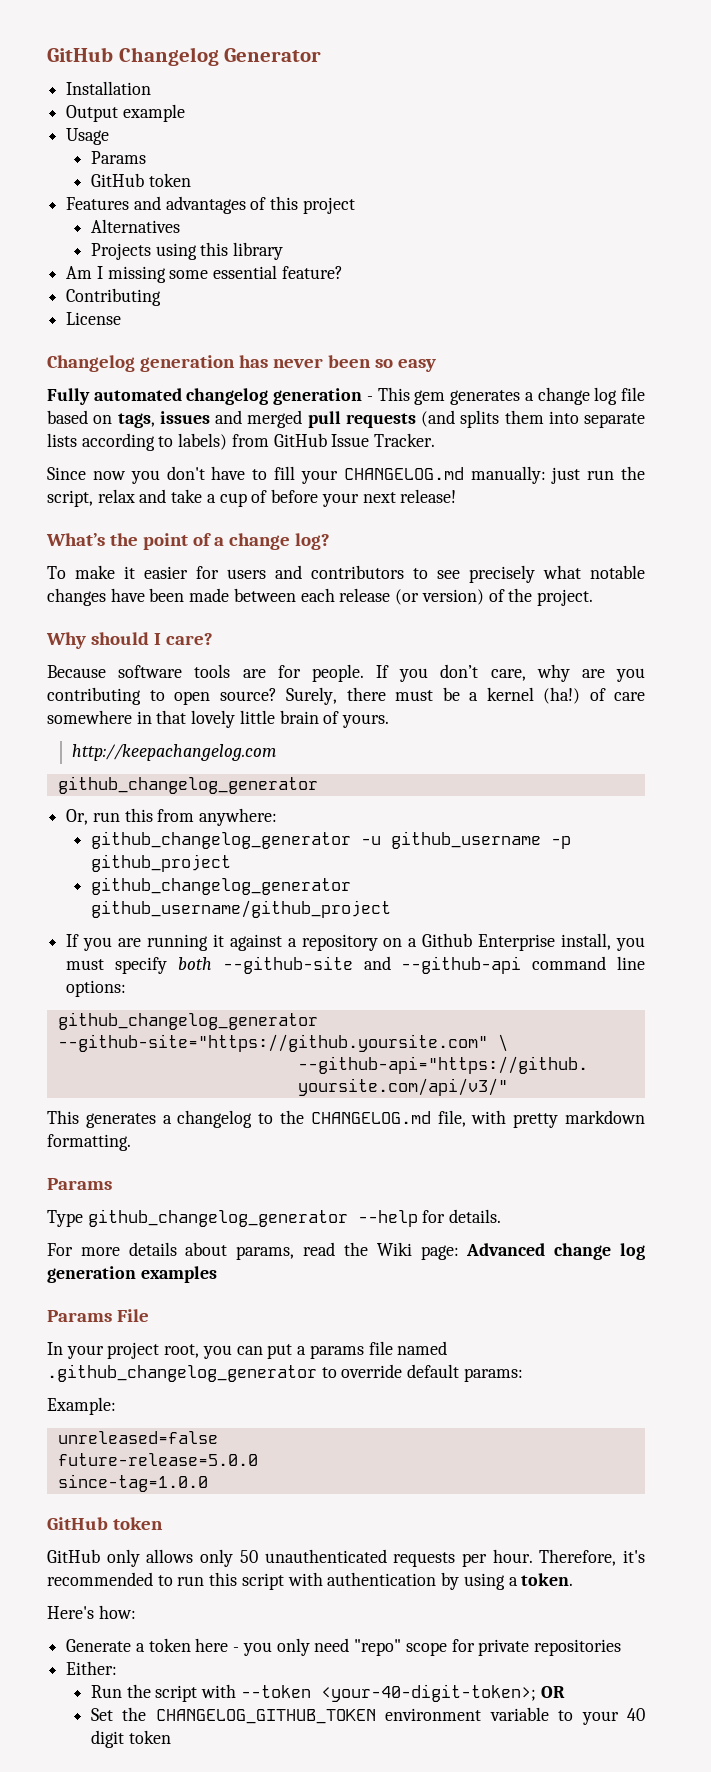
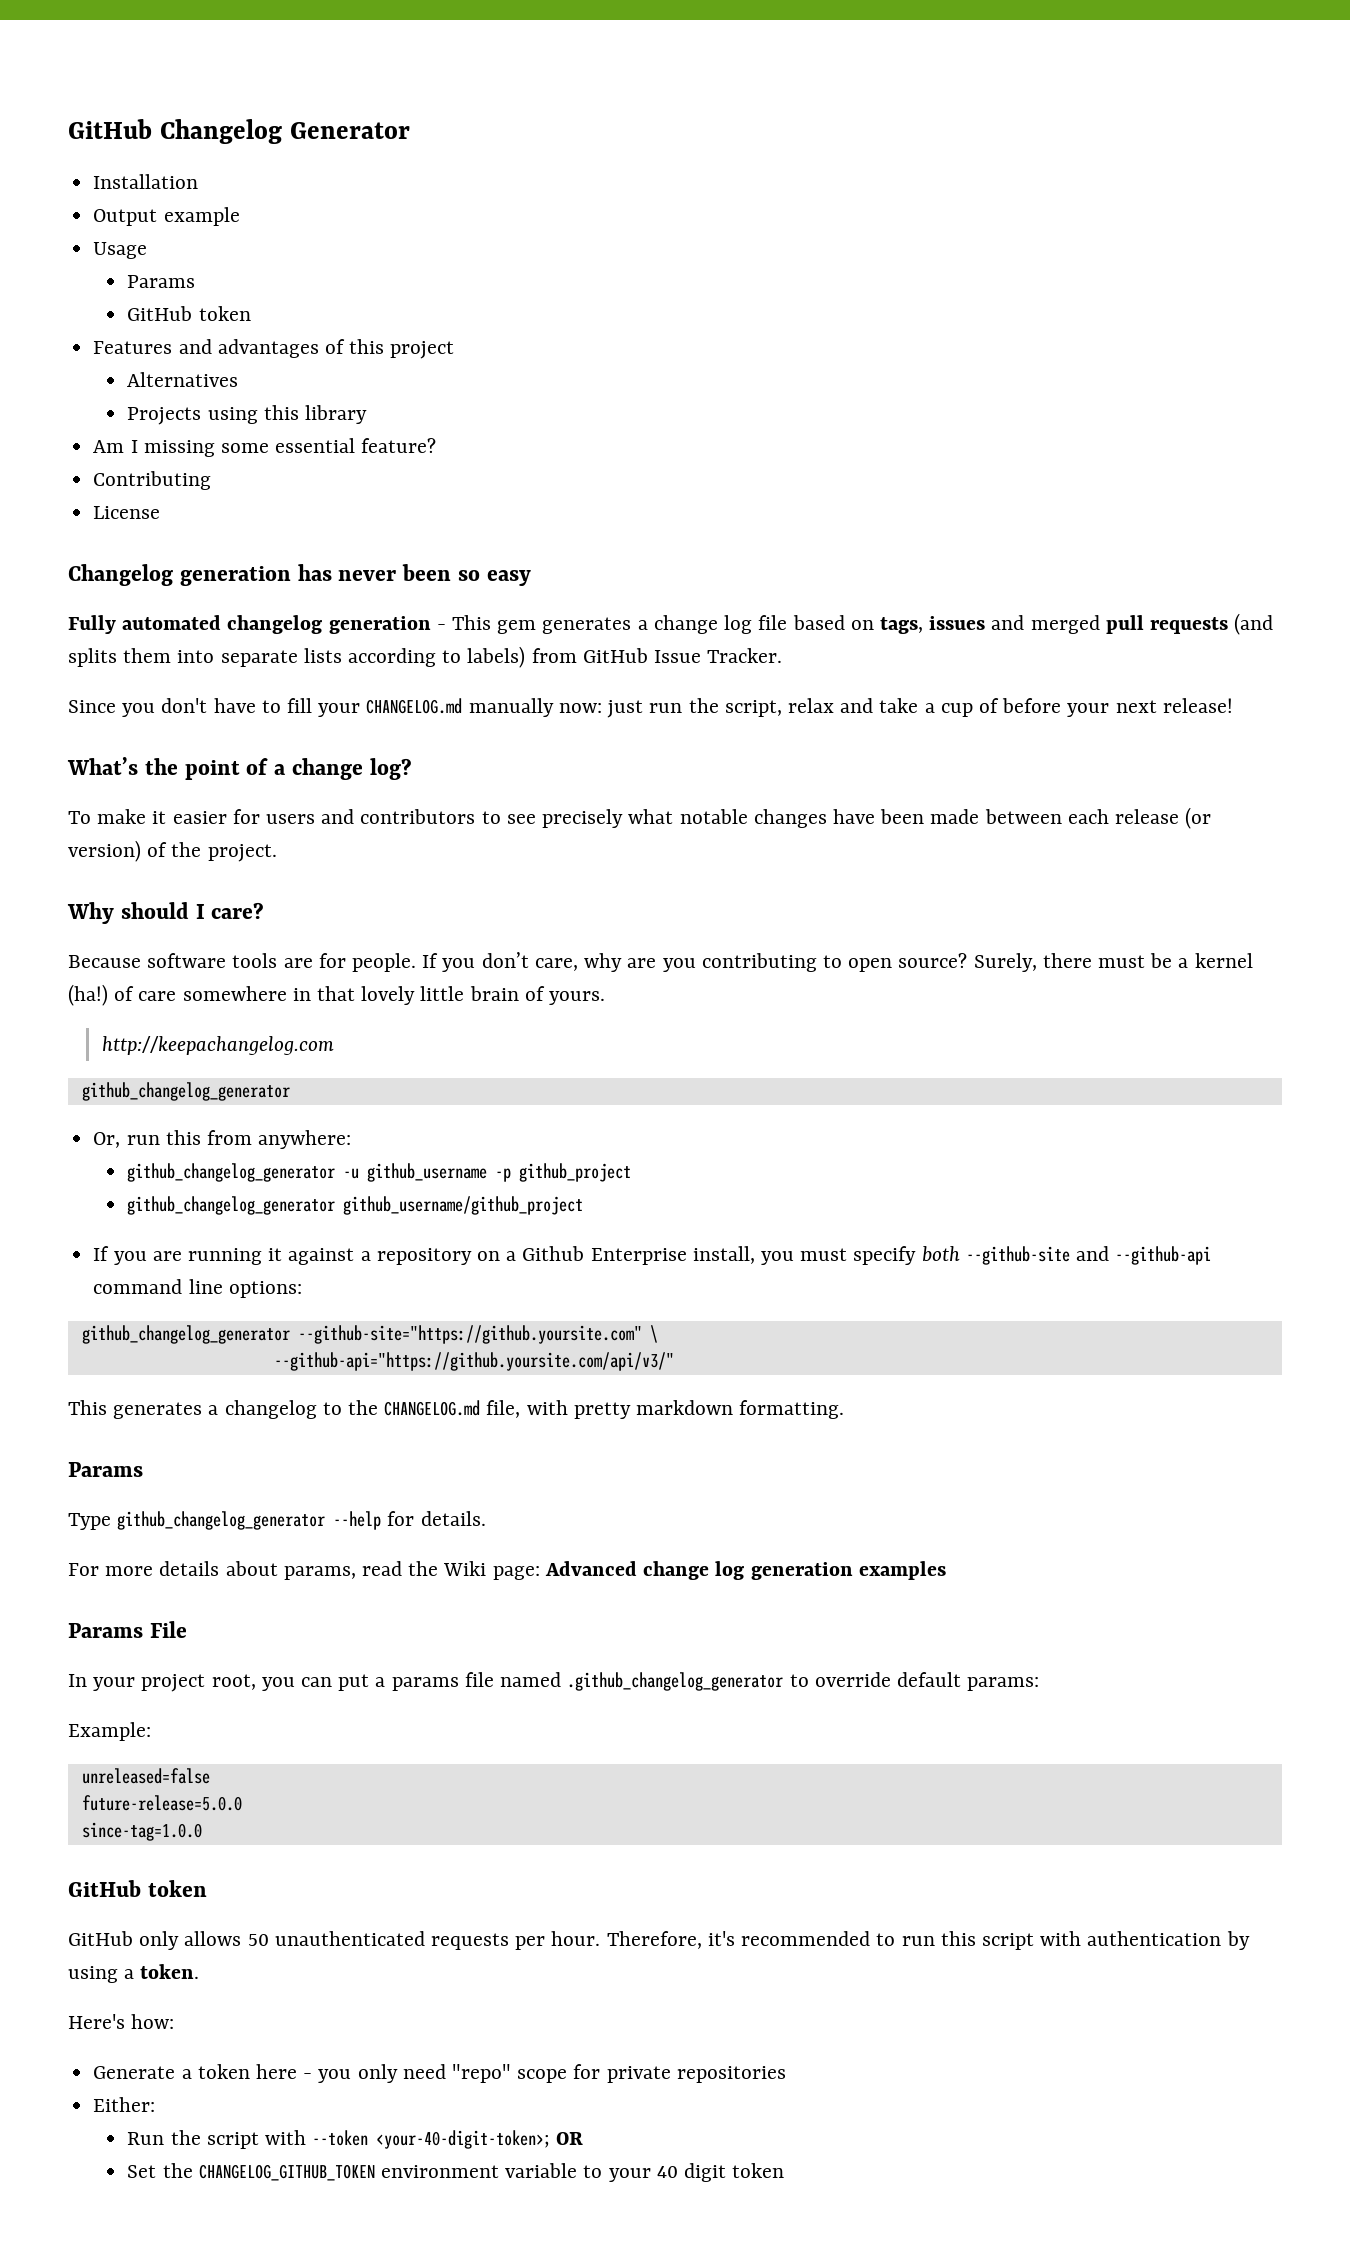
[92,471,126,480] now -> (116, 706) none
[470,466,546,484] manually: -> [468,698,602,717] manually now:
[200,1549,234,1567] only -> (242, 1938) none

